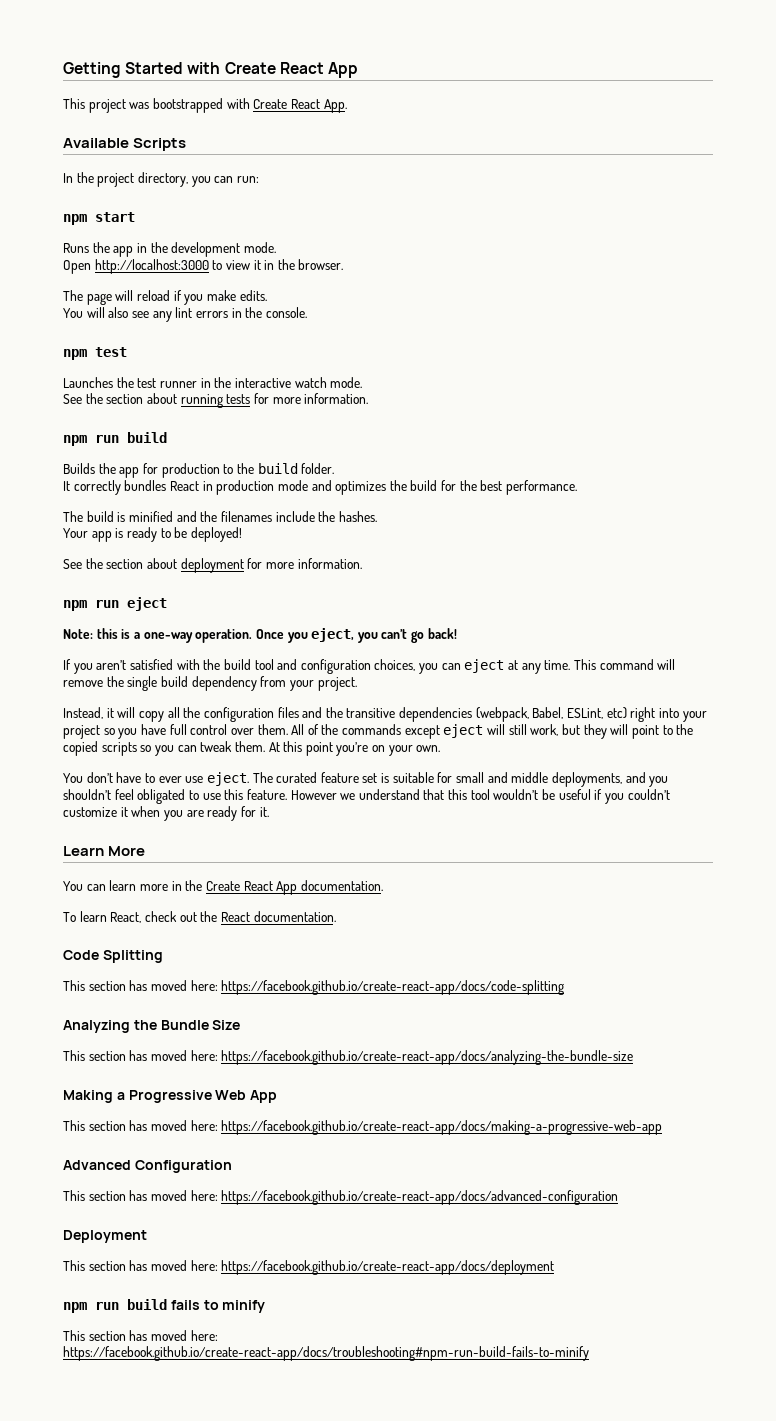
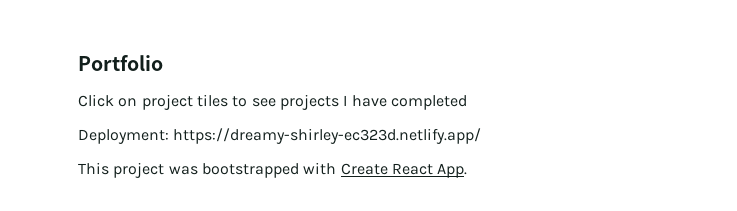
[63,62,358,78] Getting Started with Create React App -> [78,55,163,71] [78,94,467,110] [78,128,482,144] Portfolio // Click on project tiles to see projects I have completed // Deployment: https://dreamy-shirley-ec323d.netlify.app/
[63,138,187,151] [63,172,259,187] [63,212,135,225] [63,242,276,257] [63,259,344,274] [63,290,267,305] [63,307,307,322] [63,347,127,360] [63,377,363,388] [63,393,369,408] [63,432,167,446] [63,463,335,478] [63,480,578,495] [63,511,377,522] [63,527,242,542] [63,558,362,573] [63,597,167,611] [63,628,457,643] [63,659,676,674] [63,676,357,691] [63,707,707,722] [63,724,694,739] [63,741,441,756] [63,772,669,787] [63,789,670,804] [63,806,269,821] [63,846,146,856] [63,880,383,895] [63,911,336,923] [63,950,163,963] [63,980,565,995] [63,1020,241,1033] [63,1050,634,1065] [63,1090,278,1103] [63,1120,663,1135] [63,1160,232,1173] [63,1190,619,1205] [63,1230,147,1243] [63,1260,555,1275] [63,1299,266,1313] [63,1330,218,1341] [63,1346,589,1361] // Available Scripts // In the project directory, you can run: // npm start // Runs the app in the development mode. // Open http://localhost:3000 to view it in the browser. // The page will reload if you make edits. // You will also see any lint errors in the console. // npm test // Launches the test runner in the interactive watch mode. // See the section about running tests for more information. // npm run build // Builds the app for production to the build folder. // It correctly bundles React in production mode and optimizes the build for the best performance. // The build is minified and the filenames include the hashes. // Your app is ready to be deployed! // See the section about deployment for more information. // npm run eject // Note: this is a one-way operation. Once you eject, you can’t go back! // If you aren’t satisfied with the build tool and configuration choices, you can eject at any time. This command will remove the single build dependency from your project. // Instead, it will copy all the configuration files and the transitive dependencies (webpack, Babel, ESLint, etc) right into your project so you have full control over them. All of the commands except eject will still work, but they will point to the copied scripts so you can tweak them. At this point you’re on your own. // You don’t have to ever use eject. The curated feature set is suitable for small and middle deployments, and you shouldn’t feel obligated to use this feature. However we understand that this tool wouldn’t be useful if you couldn’t customize it when you are ready for it. // Learn More // You can learn more in the Create React App documentation. // To learn React, check out the React documentation. // Code Splitting // This section has moved here: https://facebook.github.io/create-react-app/docs/code-splitting // Analyzing the Bundle Size // This section has moved here: https://facebook.github.io/create-react-app/docs/analyzing-the-bundle-size // Making a Progressive Web App // This section has moved here: https://facebook.github.io/create-react-app/docs/making-a-progressive-web-app // Advanced Configuration // This section has moved here: https://facebook.github.io/create-react-app/docs/advanced-configuration // Deployment // This section has moved here: https://facebook.github.io/create-react-app/docs/deployment // npm run build fails to minify // This section has moved here: https://facebook.github.io/create-react-app/docs/troubleshooting#npm-run-build-fails-to-minify -> (468, 170) none

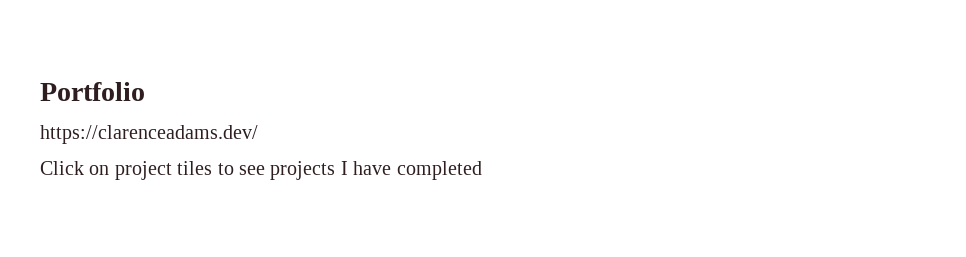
(163, 63) none -> [40,125,258,144] // https://clarenceadams.dev/
[78,128,482,144] [78,162,468,178] // Deployment: https://dreamy-shirley-ec323d.netlify.app/ // This project was bootstrapped with Create React App. -> (482, 170) none

